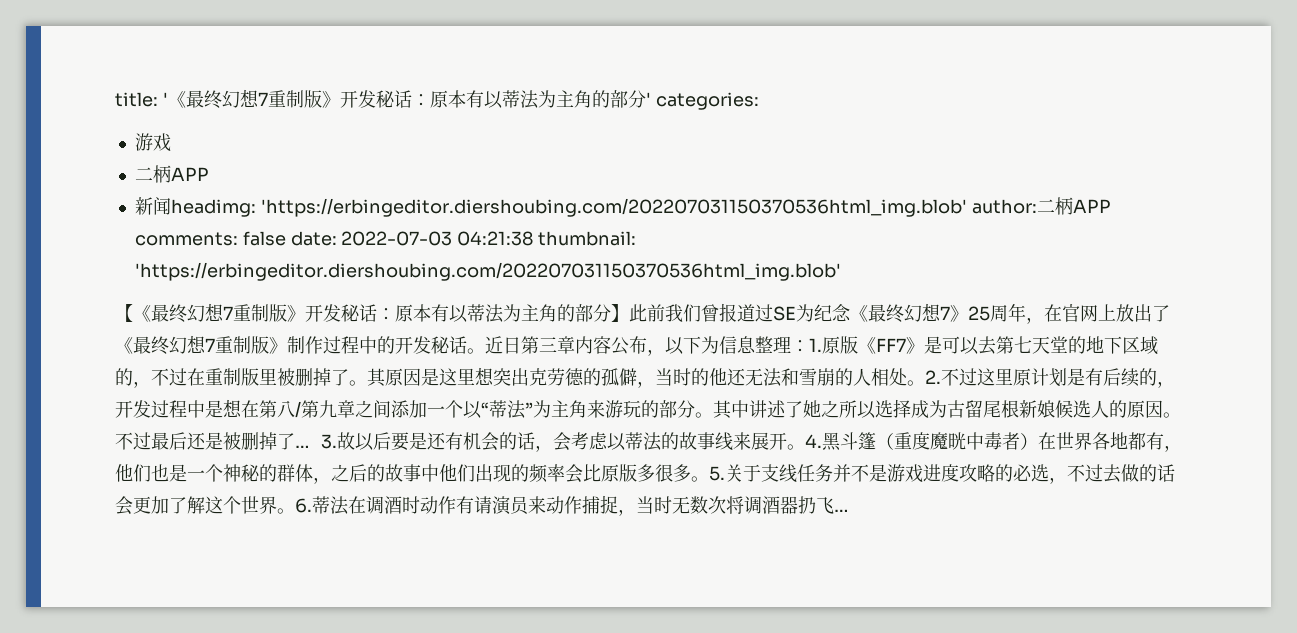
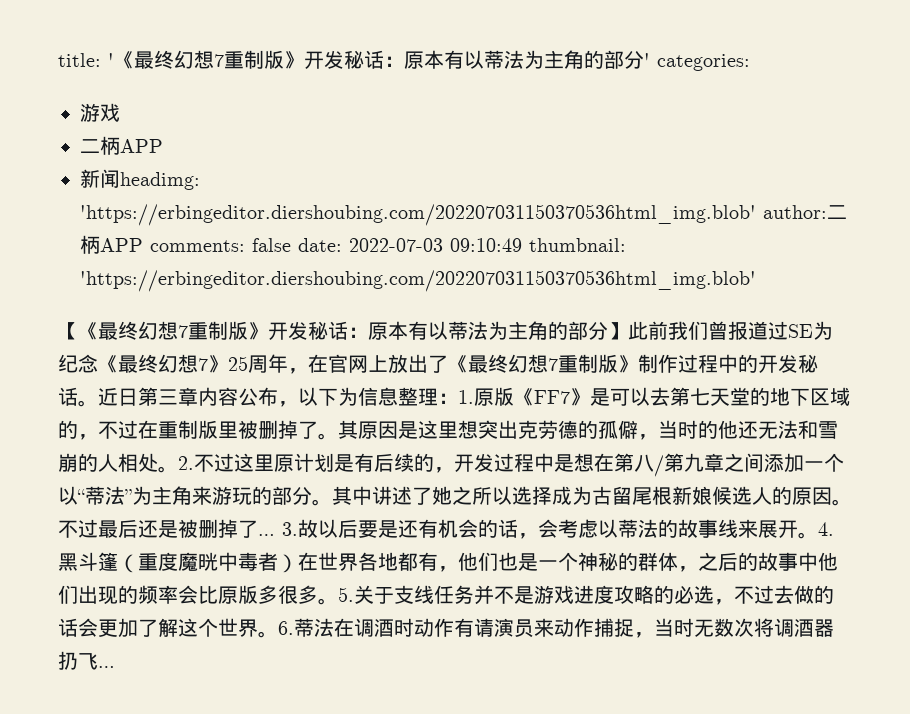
[457,231,534,246] 04:21:38 -> [450,238,522,252] 09:10:49

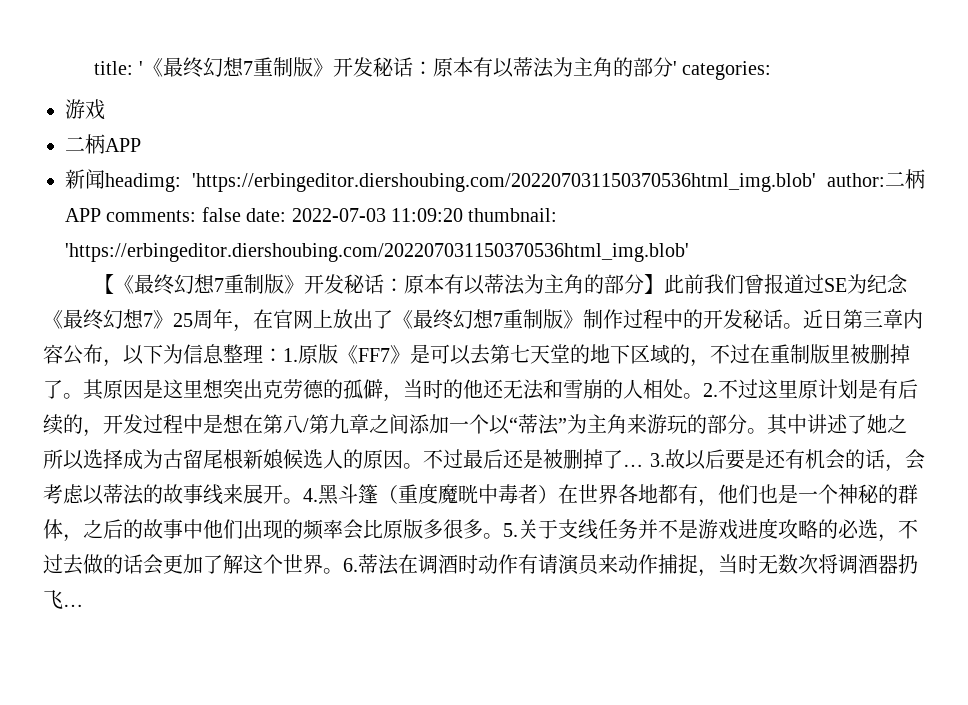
[450,238,522,252] 09:10:49 -> [391,208,463,222] 11:09:20

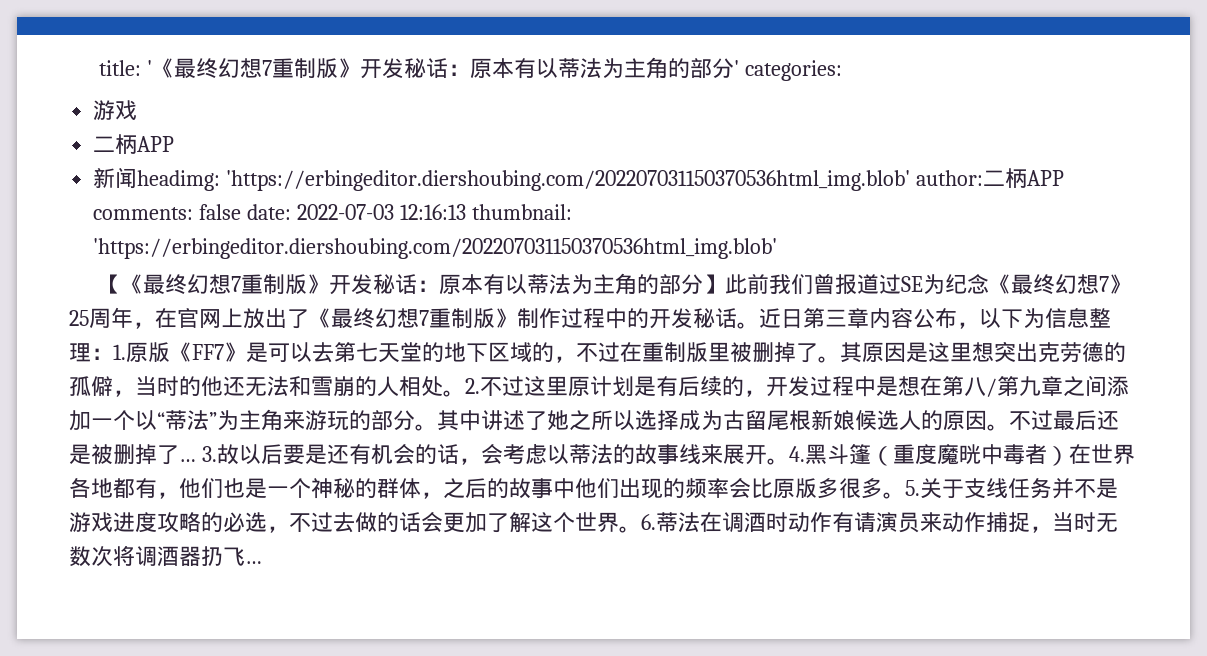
[391,208,463,222] 11:09:20 -> [399,204,466,220] 12:16:13

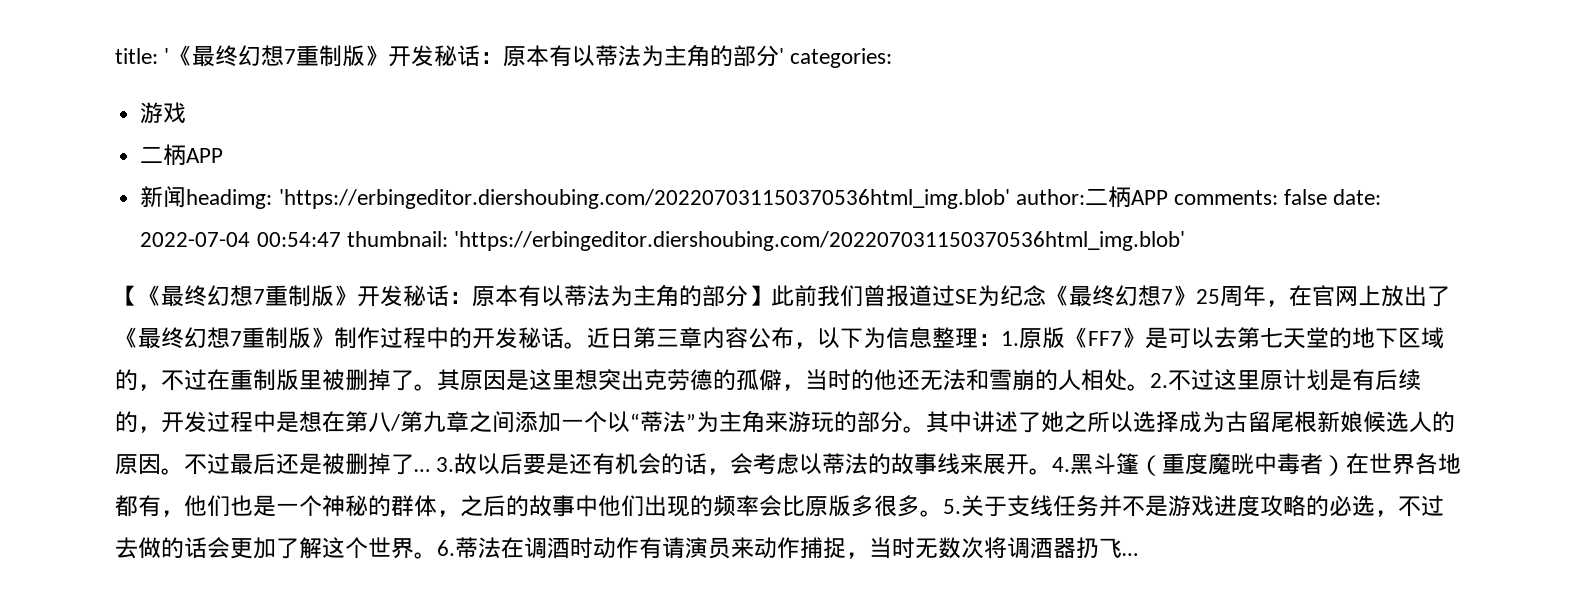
[297,204,466,220] 2022-07-03 12:16:13 -> [140,232,341,247] 2022-07-04 00:54:47

